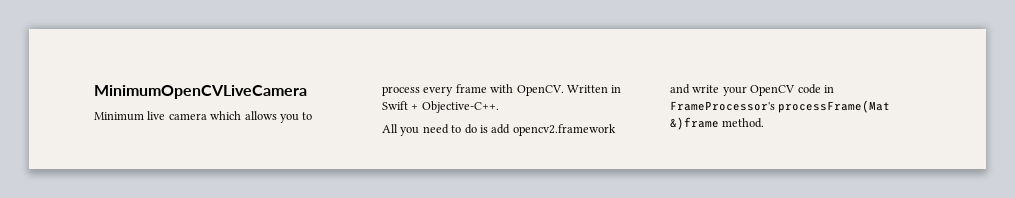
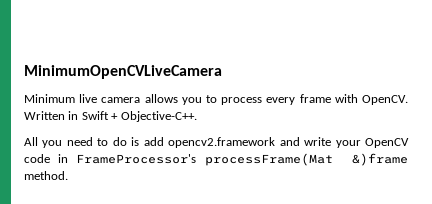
[210,111,242,120] which -> (141, 100) none

